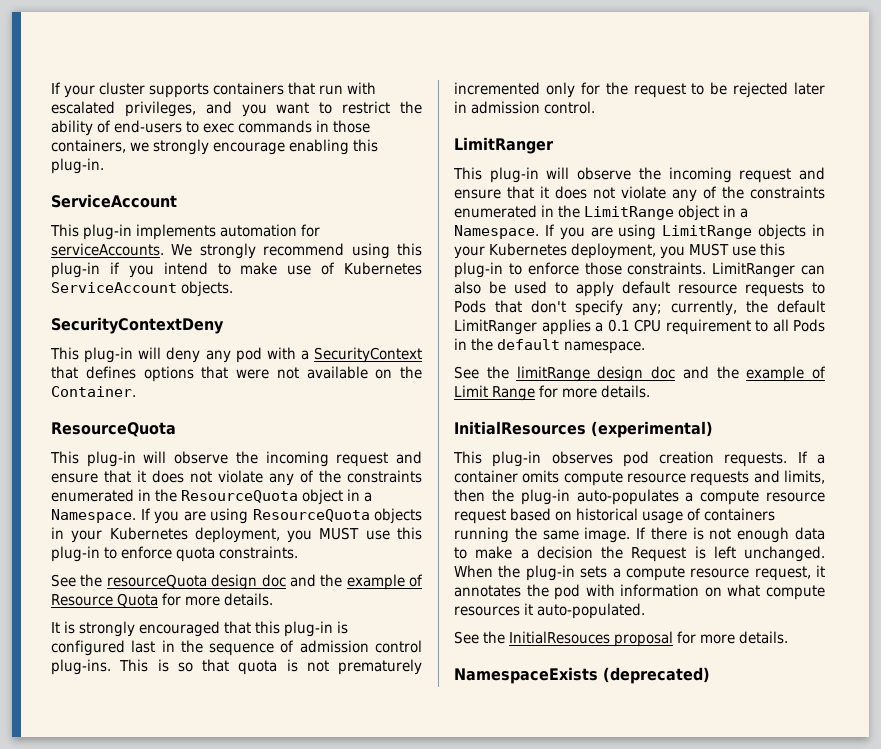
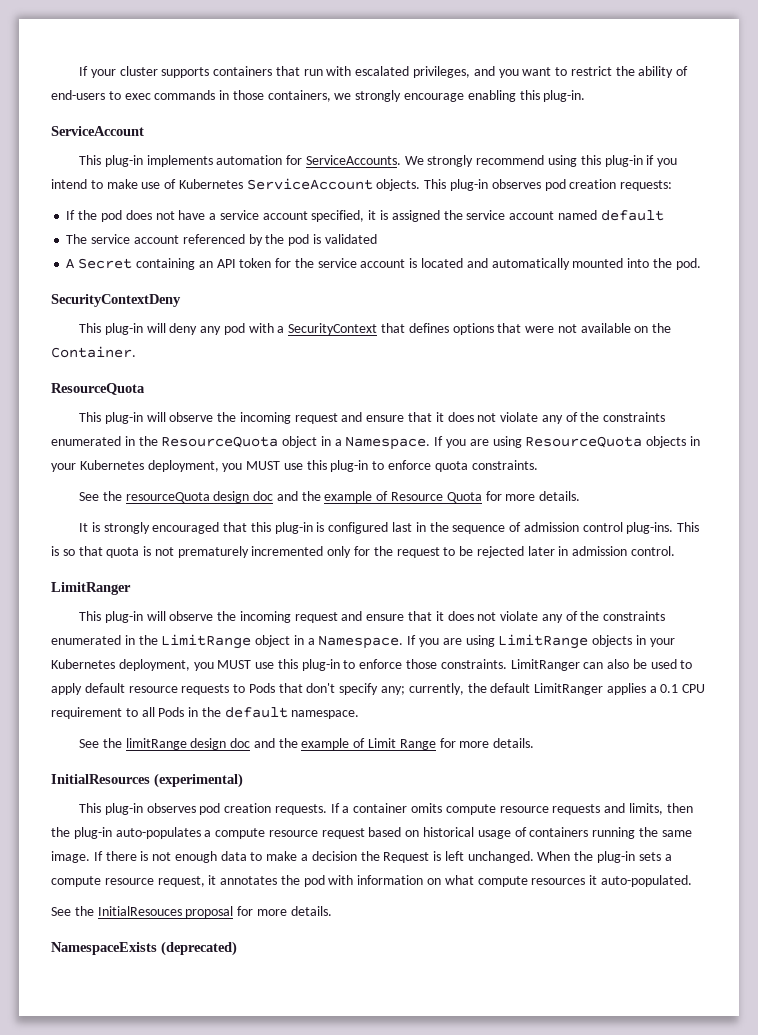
[51,243,164,256] serviceAccounts. -> [305,155,401,165] ServiceAccounts.
(234, 289) none -> [424,179,673,191] [66,210,664,222] [66,234,377,246] [66,258,701,270] This plug-in observes pod creation requests: // If the pod does not have a service account specified, it is assigned the service account named default // The service account referenced by the pod is validated // A Secret containing an API token for the service account is located and automatically mounted into the pod.

